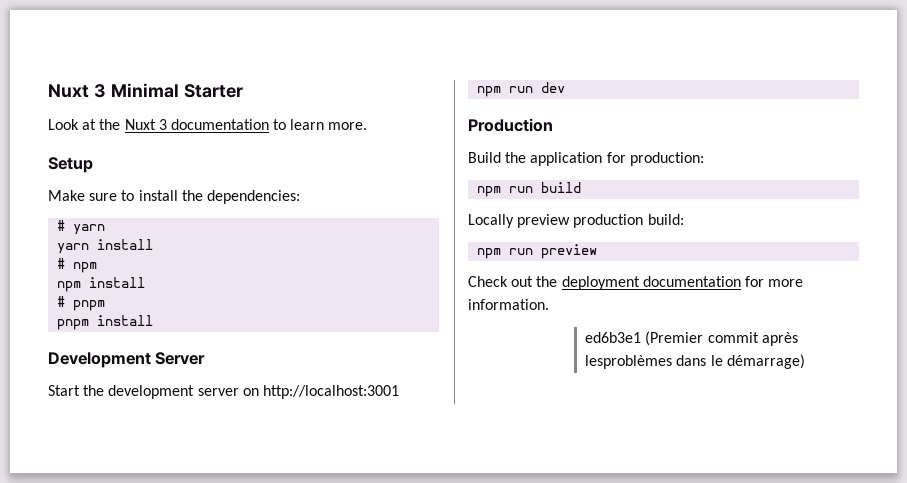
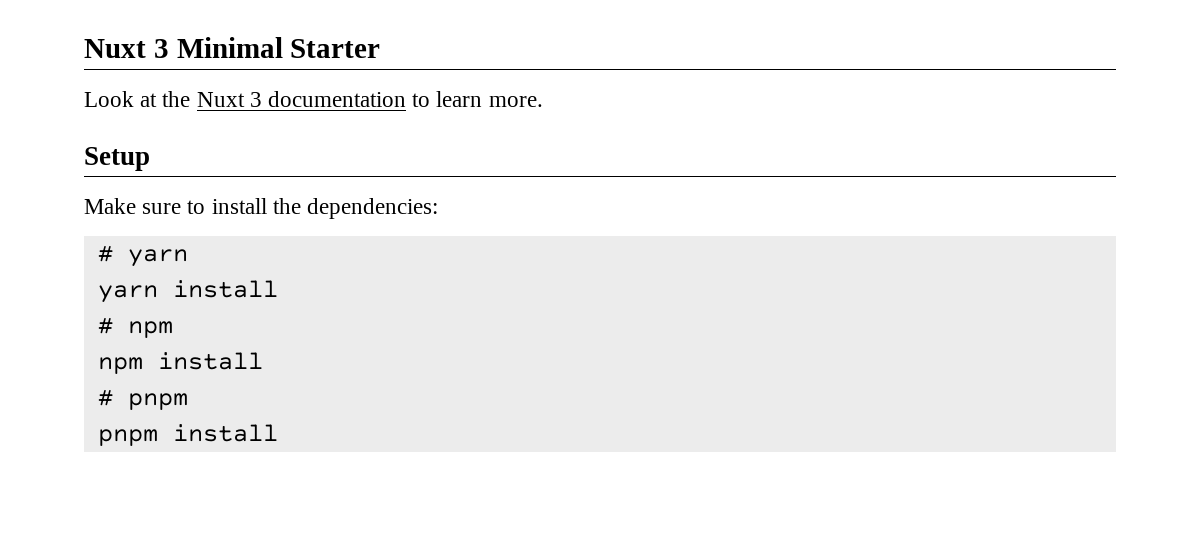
[48,352,206,368] [48,385,399,399] [477,82,566,97] [468,118,553,132] [468,152,704,166] [477,182,582,197] [468,214,684,228] [477,244,598,259] [468,276,804,290] [468,299,549,310] [585,331,798,346] [585,354,805,369] // Development Server // Start the development server on http://localhost:3001 // npm run dev // Production // Build the application for production: // npm run build // Locally preview production build: // npm run preview // Check out the deployment documentation for more information. // ed6b3e1 (Premier commit après lesproblèmes dans le démarrage) -> (278, 433) none

